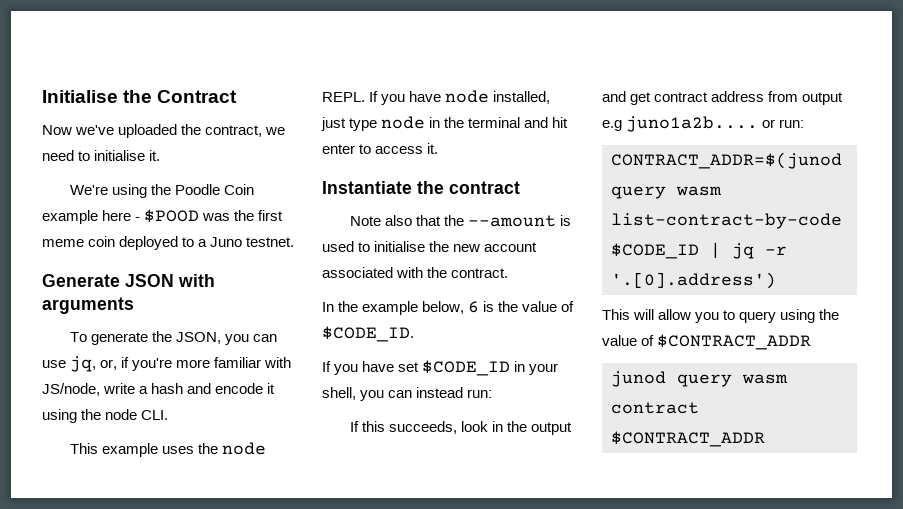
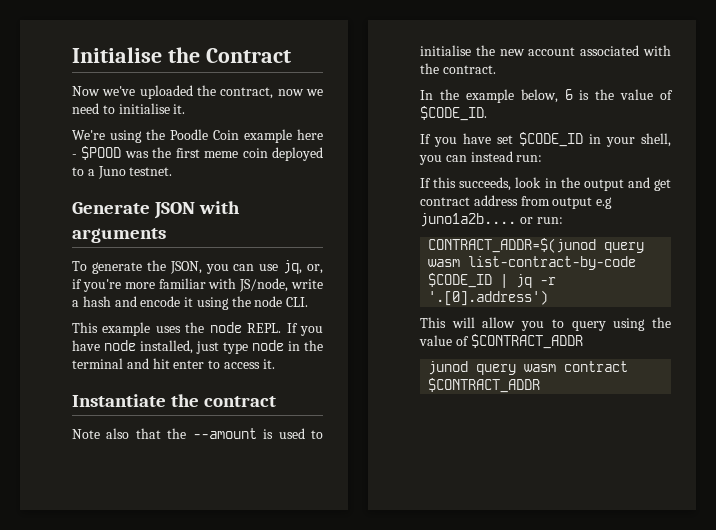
(263, 131) none -> [277,89,304,96] now

